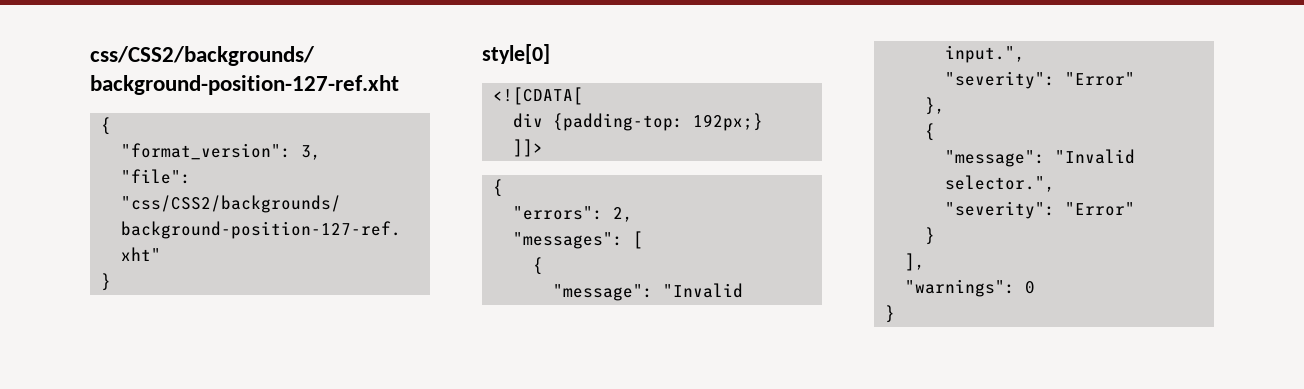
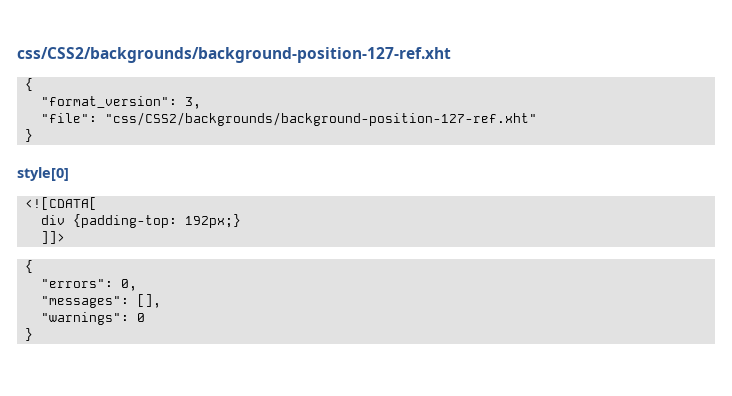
[612,207,633,222] 2, -> [120,279,137,291] 0,
[632,231,643,249] [532,257,543,275] [552,283,743,301] [944,45,1025,63] [944,71,1135,89] [924,97,945,115] [924,123,935,141] [944,149,1135,167] [944,175,1055,192] [944,201,1135,219] [924,227,935,245] [904,253,925,271] [ // { // "message": "Invalid input.", // "severity": "Error" // }, // { // "message": "Invalid selector.", // "severity": "Error" // } // ], -> [136,294,161,308] [],

